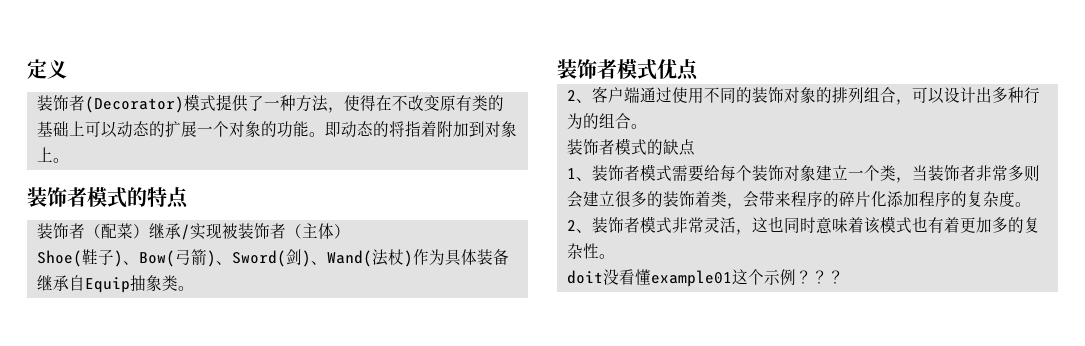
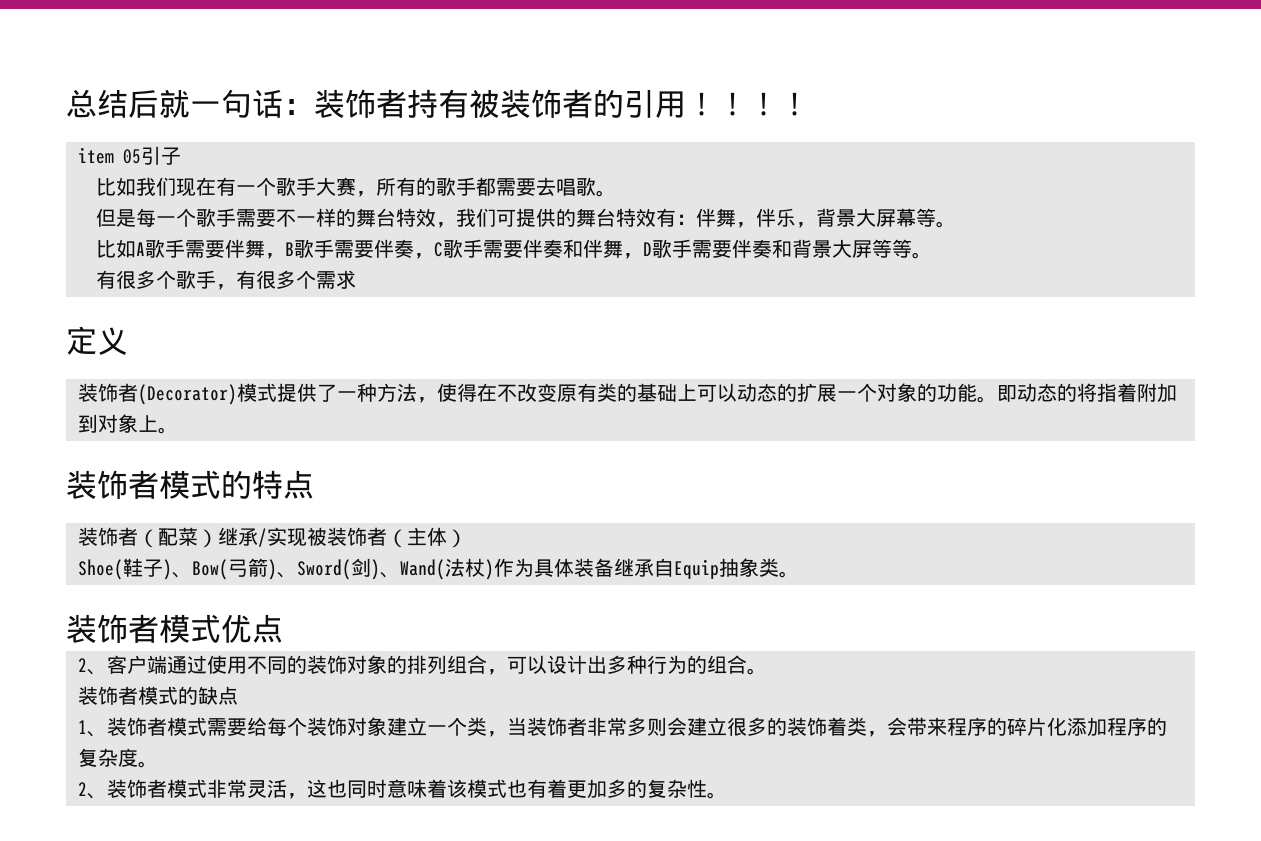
(27, 69) none -> [66,89,810,118] [78,146,181,165] [96,177,616,197] [96,208,956,228] [96,239,932,259] [96,270,356,290] 总结后就一句话：装饰者持有被装饰者的引用！！！！ // item 05引子 // 比如我们现在有一个歌手大赛，所有的歌手都需要去唱歌。 // 但是每一个歌手需要不一样的舞台特效，我们可提供的舞台特效有：伴舞，伴乐，背景大屏幕等。 // 比如A歌手需要伴舞，B歌手需要伴奏，C歌手需要伴奏和伴舞，D歌手需要伴奏和背景大屏等等。 // 有很多个歌手，有很多个需求 //
[566,269,844,287] // doit没看懂example01这个示例？？？ -> (727, 795) none

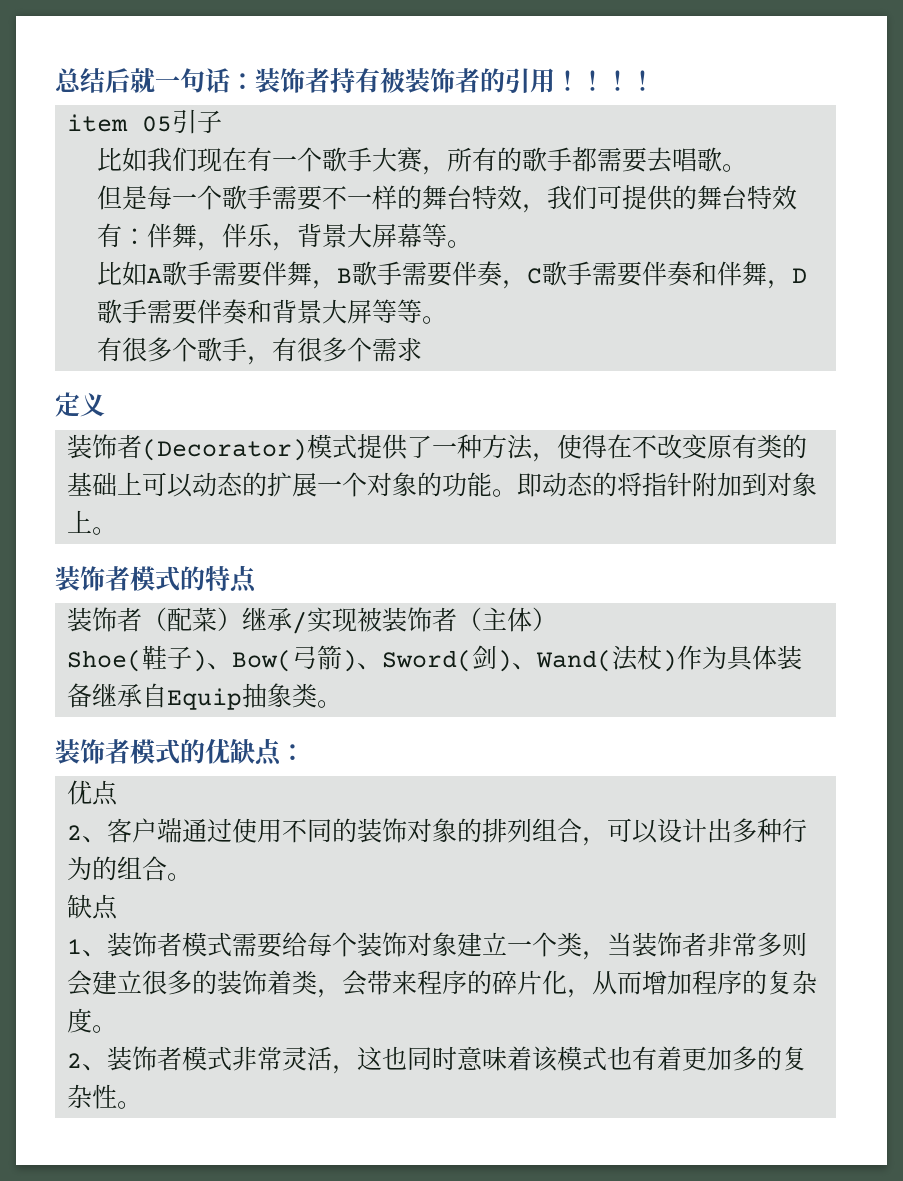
[1117,383,1137,402] 着 -> [667,472,692,497] 针
(221, 628) none -> [180,738,305,766] 的优缺点： //
[78,686,198,705] 装饰者模式的 -> (192, 877) none
[1067,718,1087,736] 添 -> [567,970,667,998] ，从而增

